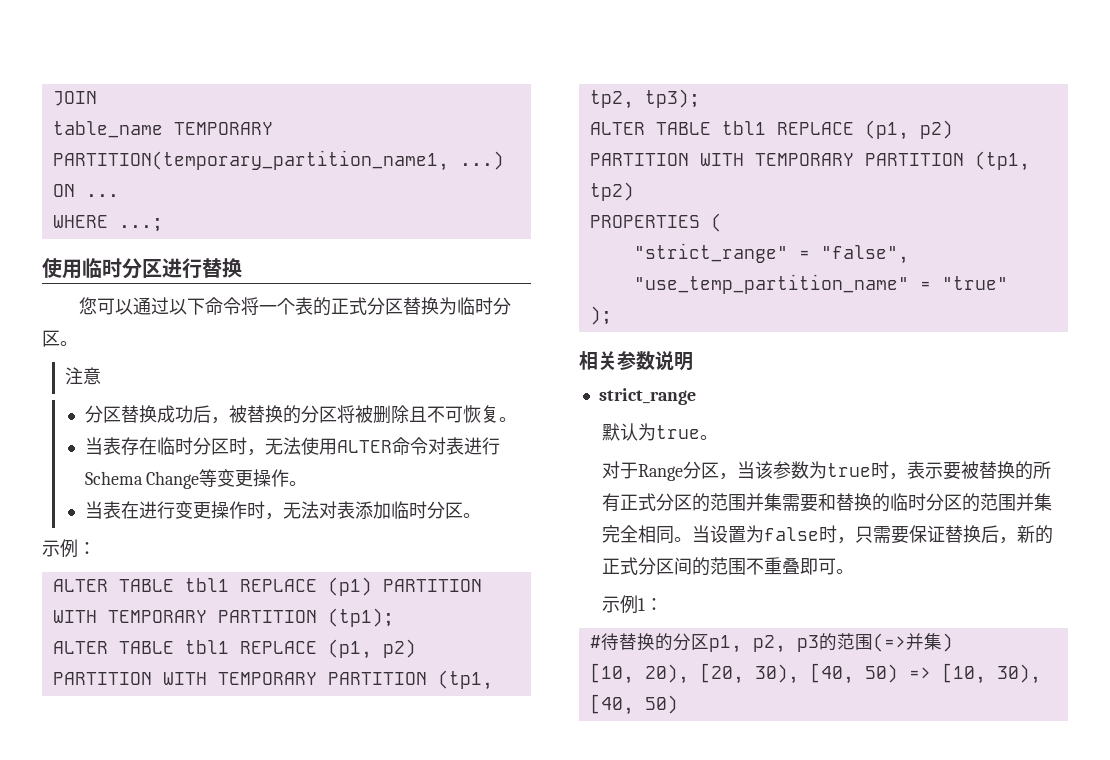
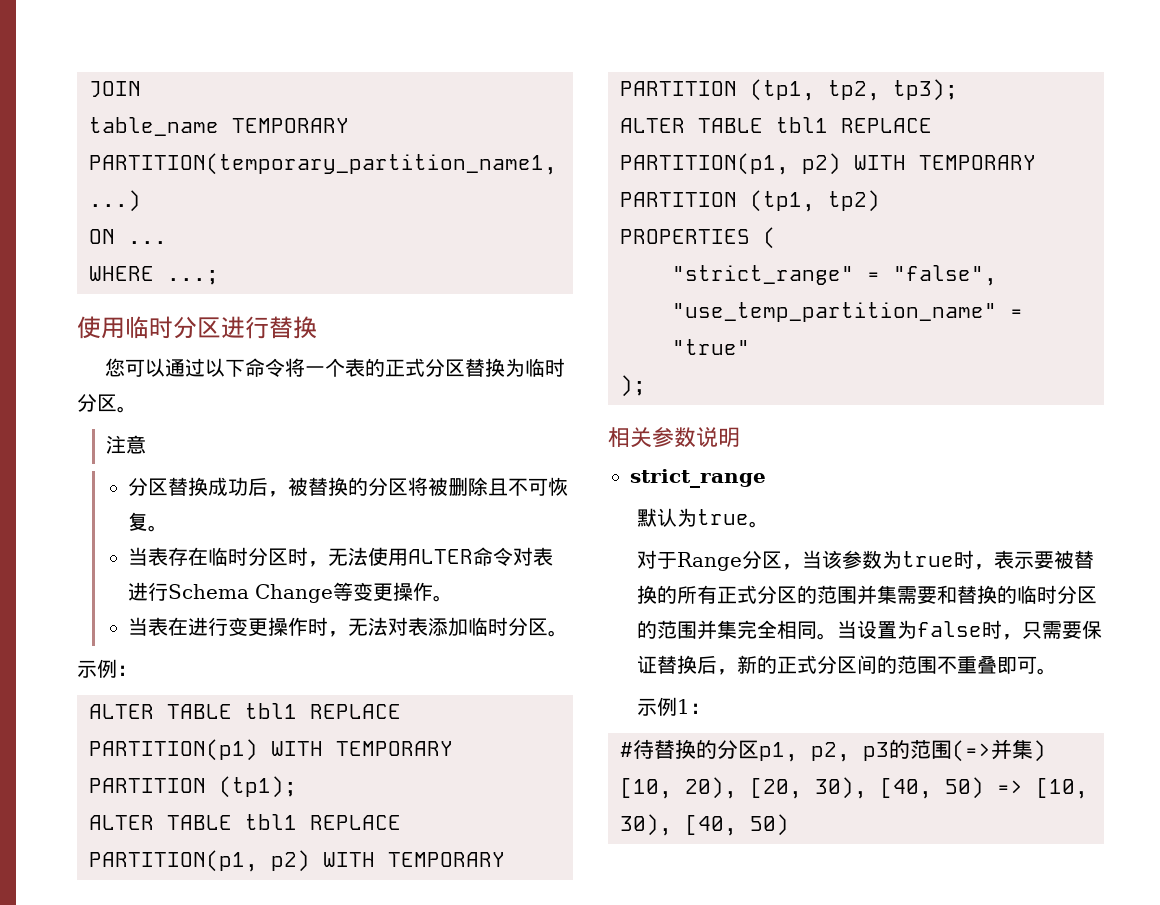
[327,577,482,596] (p1) PARTITION -> [89,739,258,761] PARTITION(p1)
[327,639,416,659] [52,672,152,685] (p1, p2) PARTITION -> [89,850,310,872] PARTITION(p1, p2)
[864,120,953,140] [589,153,689,166] (p1, p2) PARTITION -> [620,153,841,175] PARTITION(p1, p2)

